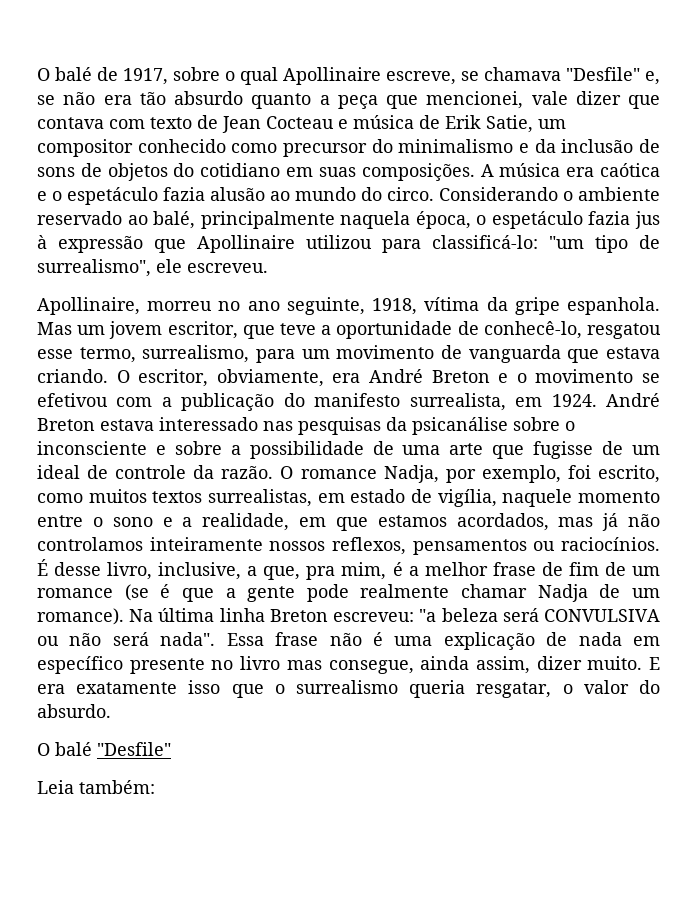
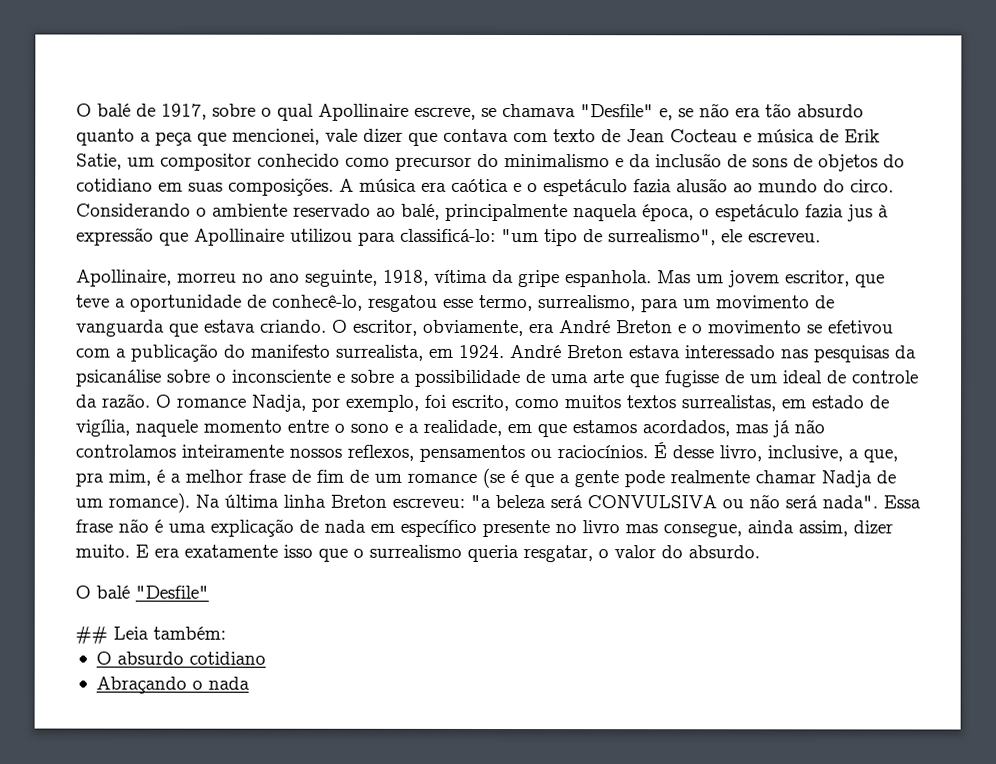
(171, 749) none -> [75,626,108,644] ##
(155, 787) none -> [95,651,266,665] [95,676,250,694] // O absurdo cotidiano // Abraçando o nada

